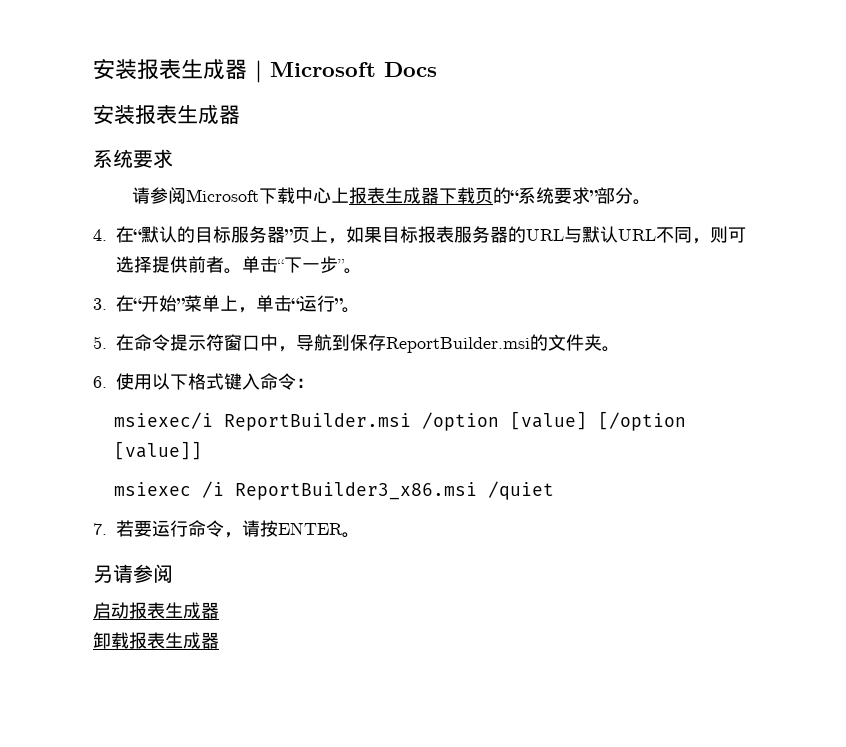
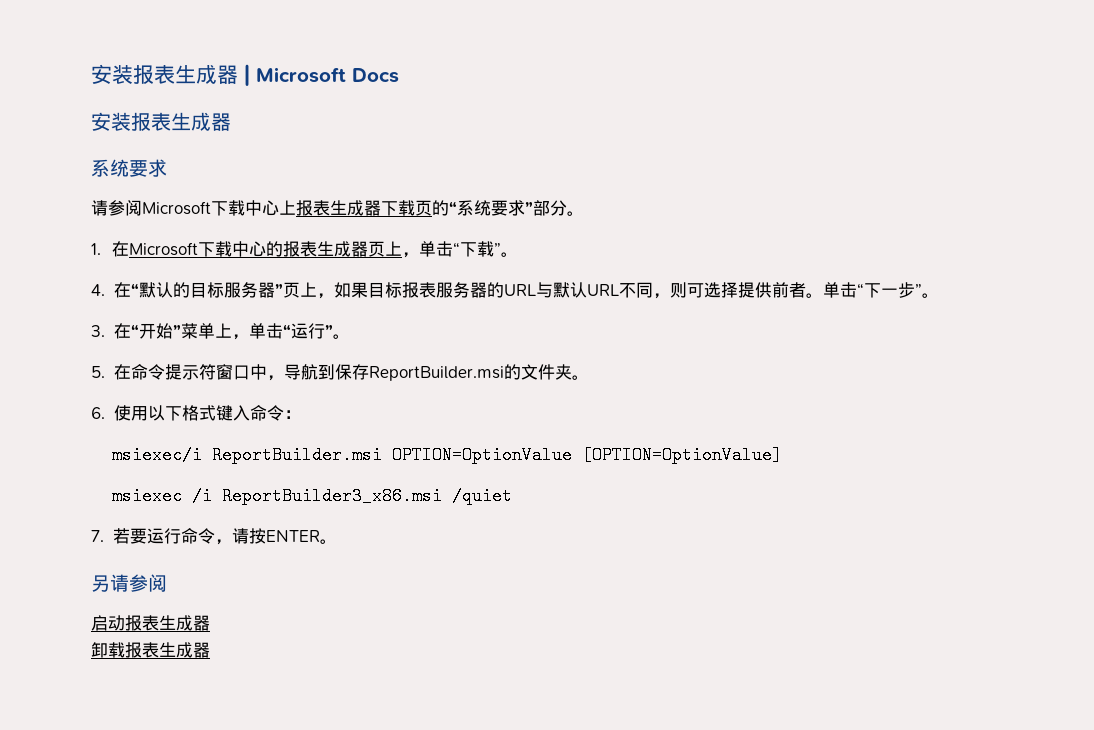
(652, 202) none -> [91,241,518,258] // 1.在Microsoft下载中心的报表生成器页上，单击“下载”。
[422,411,687,431] [114,441,203,460] /option [value] [/option [value]] -> [391,446,782,464] OPTION=OptionValue [OPTION=OptionValue]

